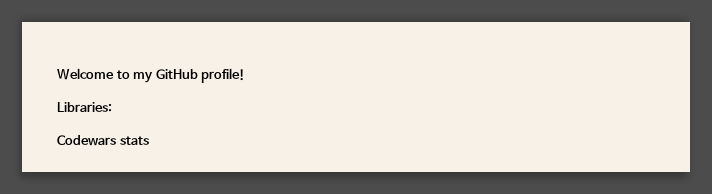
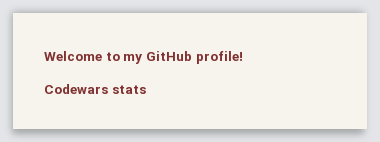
[57,102,112,112] // Libraries: -> (243, 57) none

